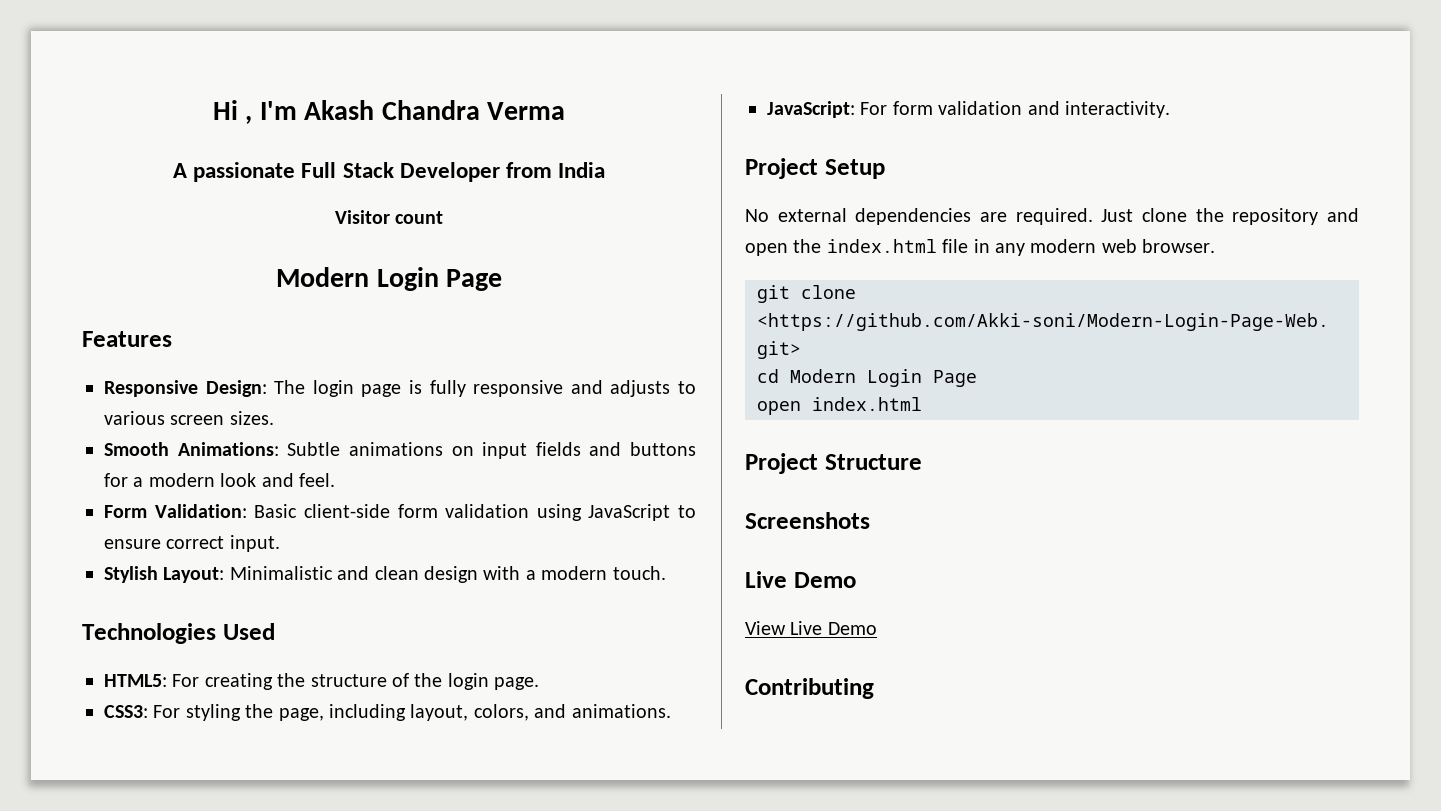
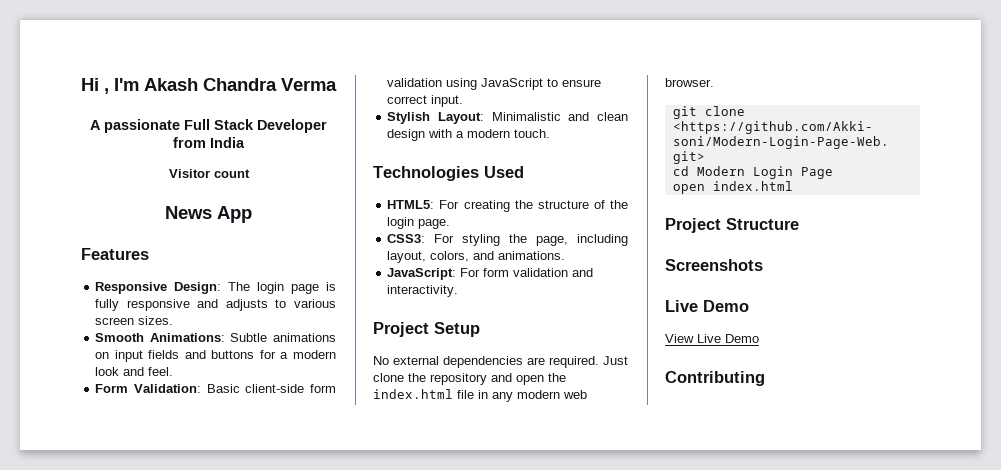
[275,267,503,291] Modern Login Page -> [165,206,252,223] News App

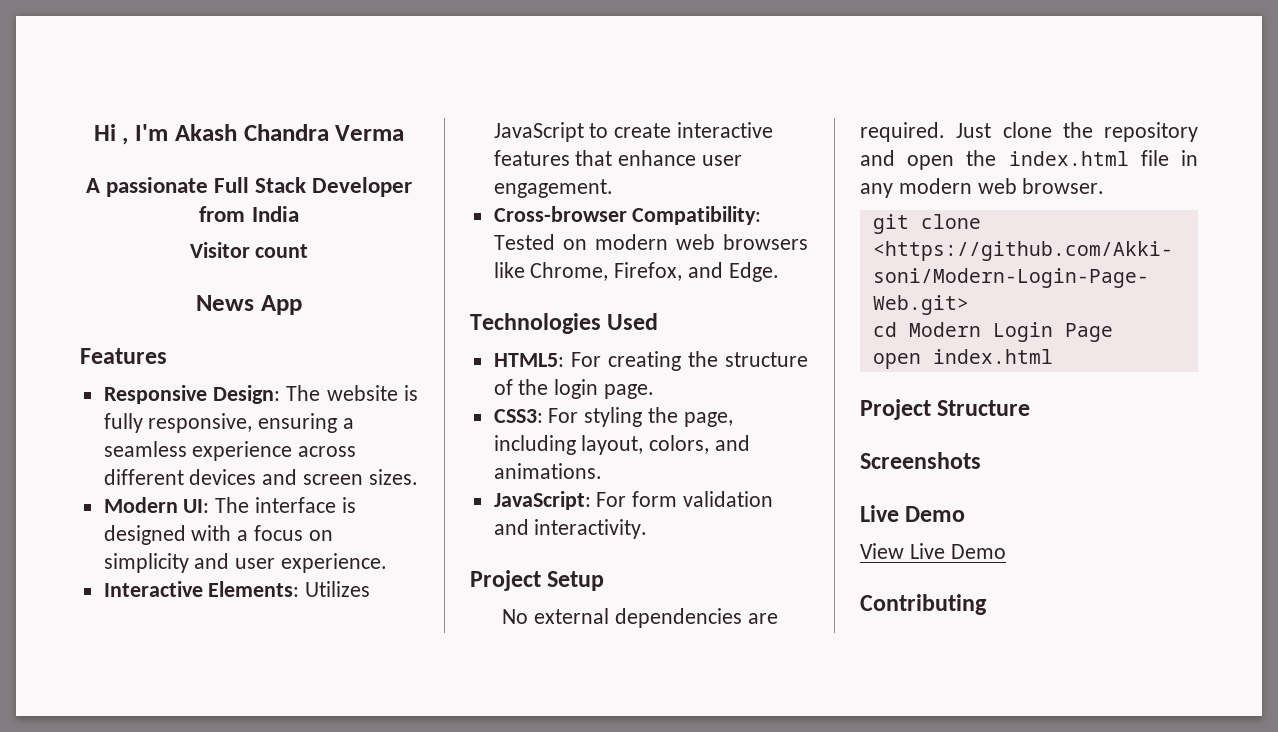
[257,282,336,294] [95,299,336,311] [95,316,174,325] [95,333,336,342] [95,350,336,362] [95,367,174,376] [95,384,336,393] [387,78,602,90] [387,95,464,107] [387,112,628,124] [387,129,551,141] login page is fully responsive and adjusts to various screen sizes. // Smooth Animations: Subtle animations on input fields and buttons for a modern look and feel. // Form Validation: Basic client-side form validation using JavaScript to ensure correct input. // Stylish Layout: Minimalistic and clean design with a modern touch. -> [326,385,418,401] [103,413,355,433] [103,441,357,461] [103,469,418,485] [103,497,356,513] [103,525,333,545] [103,553,388,573] [103,581,371,597] [493,122,774,142] [493,150,743,166] [493,179,613,198] [493,206,762,225] [493,234,808,250] [493,262,779,282] website is fully responsive, ensuring a seamless experience across different devices and screen sizes. // Modern UI: The interface is designed with a focus on simplicity and user experience. // Interactive Elements: Utilizes JavaScript to create interactive features that enhance user engagement. // Cross-browser Compatibility: Tested on modern web browsers like Chrome, Firefox, and Edge.

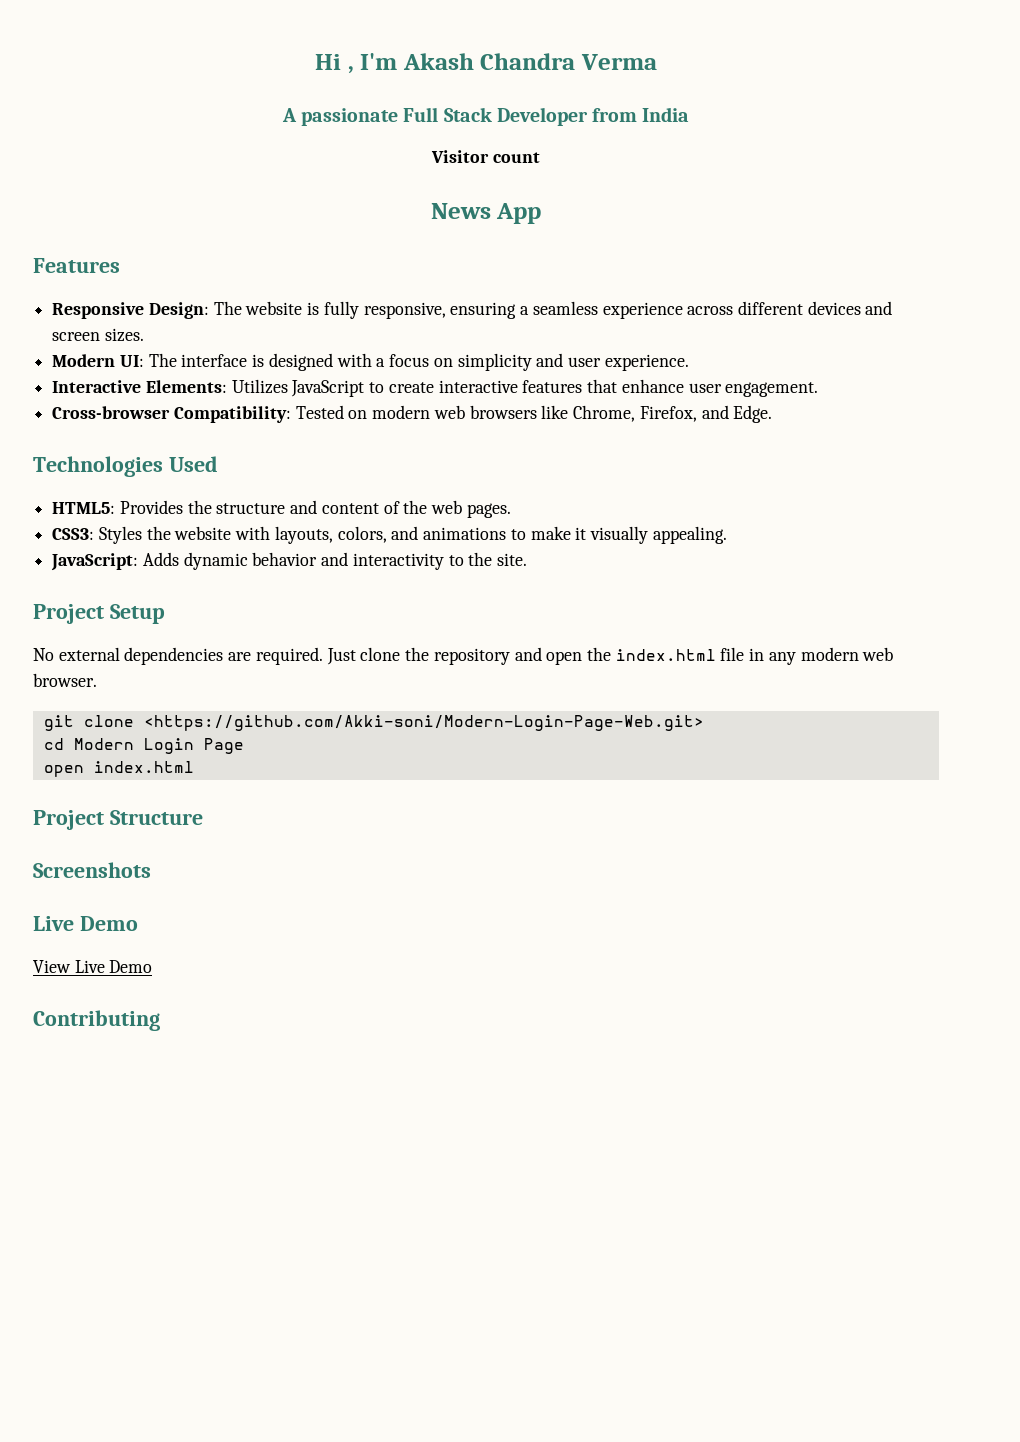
[570,351,808,371] [493,379,655,399] [493,407,733,427] [493,435,751,455] [493,463,602,479] [493,491,774,510] [493,519,648,539] For creating the structure of the login page. // CSS3: For styling the page, including layout, colors, and animations. // JavaScript: For form validation and interactivity. -> [119,500,511,518] [52,526,727,544] [51,552,528,571] Provides the structure and content of the web pages. // CSS3: Styles the website with layouts, colors, and animations to make it visually appealing. // JavaScript: Adds dynamic behavior and interactivity to the site.

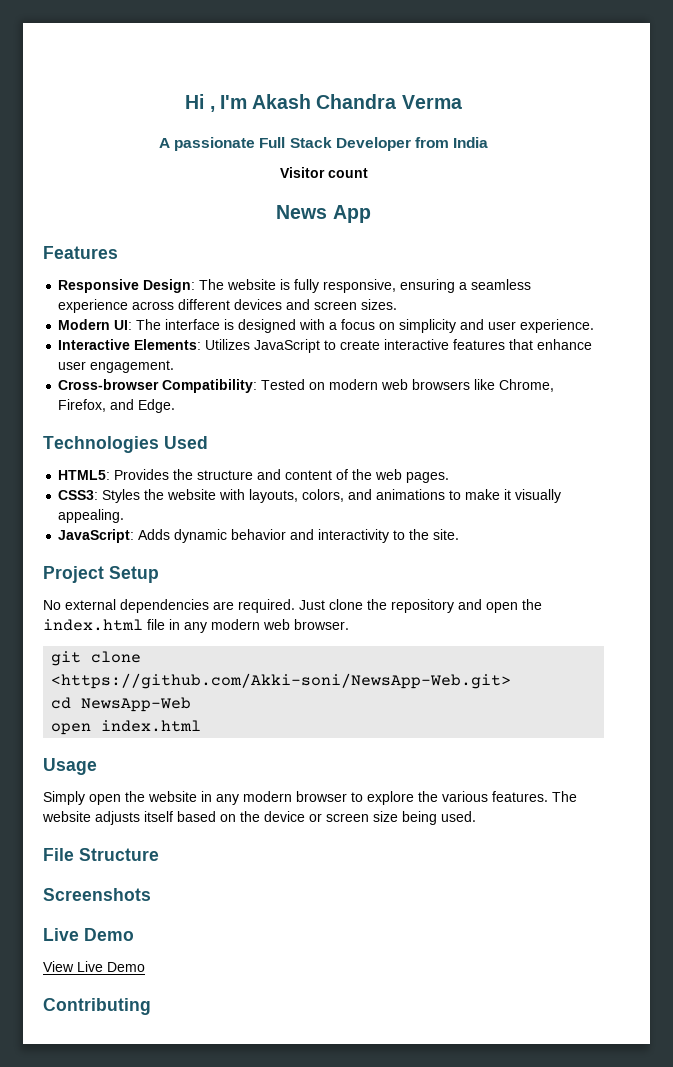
[143,715,704,731] <https://github.com/Akki-soni/Modern-Login-Page-Web.git> -> [51,673,512,689] <https://github.com/Akki-soni/NewsApp-Web.git>
[73,738,244,754] Modern Login Page -> [81,697,192,712] NewsApp-Web
[33,810,104,830] Project -> [43,758,97,775] [43,791,577,805] [42,811,476,825] [43,848,74,861] Usage // Simply open the website in any modern browser to explore the various features. The website adjusts itself based on the device or screen size being used. // File

